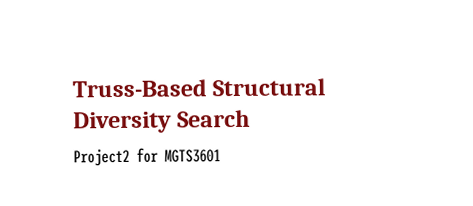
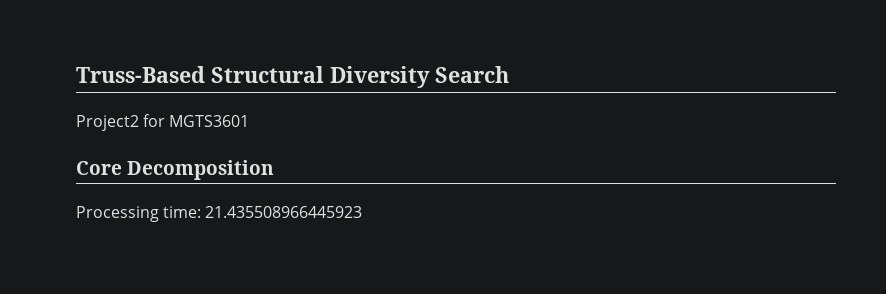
(221, 156) none -> [76,160,275,180] [76,206,363,222] // Core Decomposition // Processing time: 21.435508966445923

